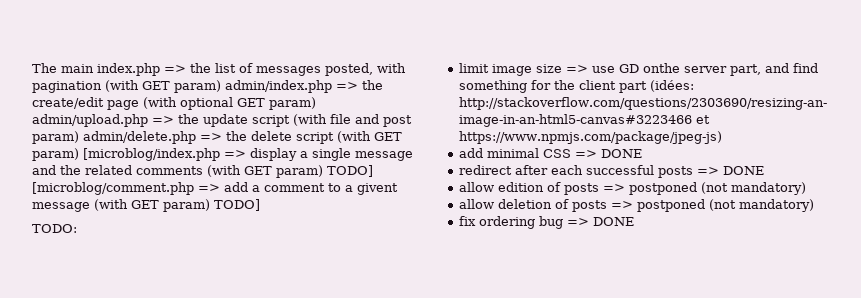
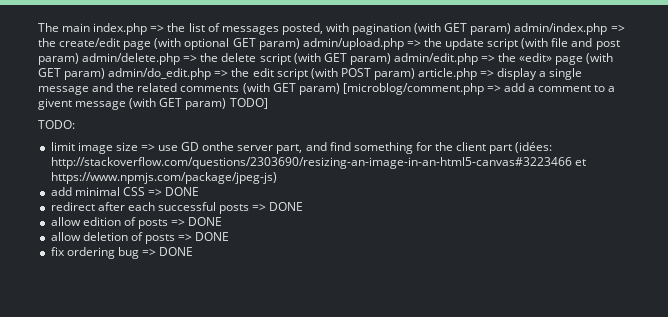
[83,148,220,161] [microblog/index.php -> [393,53,614,65] [38,68,478,80] admin/edit.php => the «edit» page (with GET param) admin/do_edit.php => the edit script (with POST param) article.php
[327,165,373,177] TODO] -> (340, 89) none
[628,182,806,195] postponed (not mandatory) -> [188,217,223,226] DONE
[636,199,814,212] postponed (not mandatory) -> [195,232,230,241] DONE

